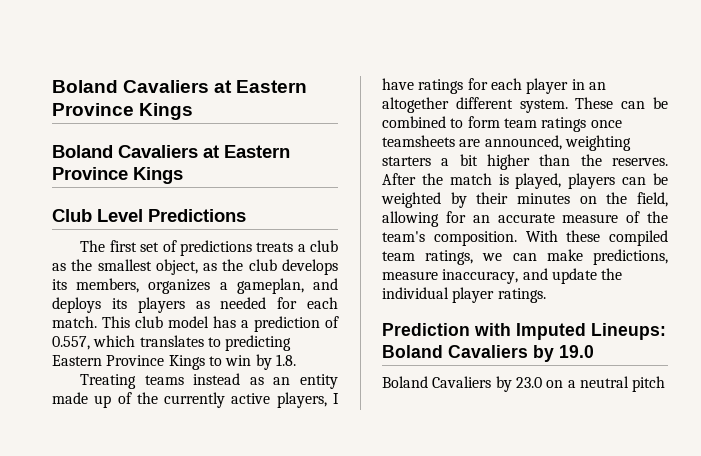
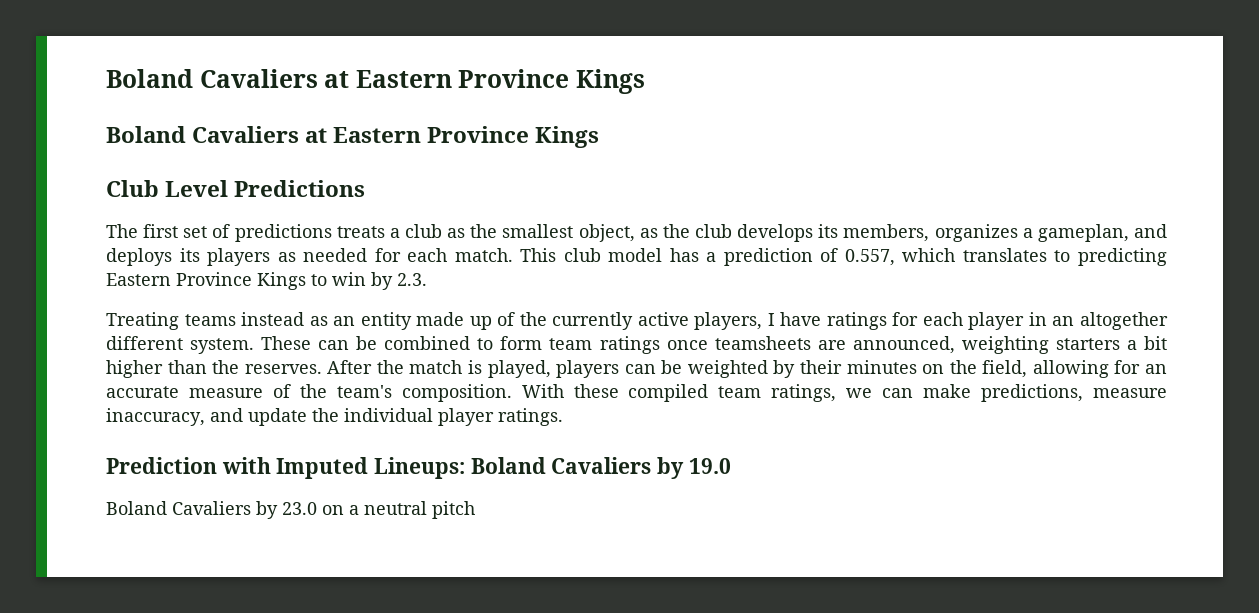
[275,354,296,366] 1.8. -> [397,273,427,286] 2.3.

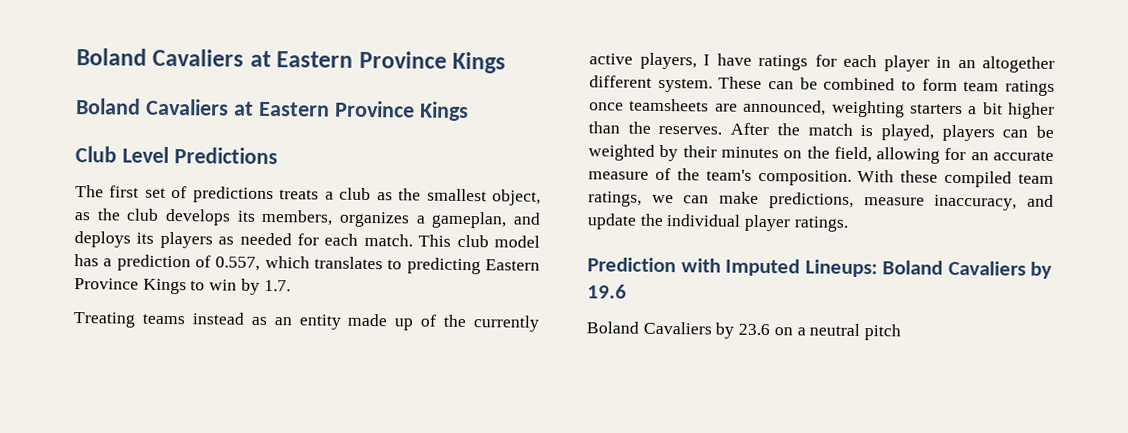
[397,273,427,286] 2.3. -> [263,279,291,292] 1.7.
[688,458,731,474] [106,501,317,519] 19.0 // Boland Cavaliers by 23.0 -> [587,284,627,299] [586,321,771,339] 19.6 // Boland Cavaliers by 23.6

